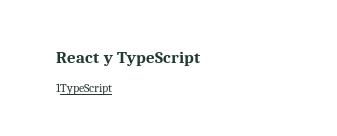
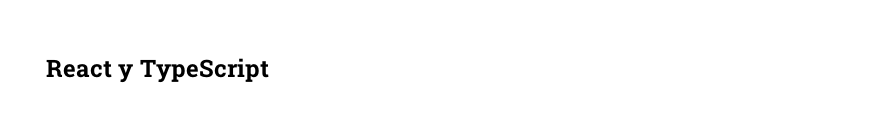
[56,83,112,95] // 1TypeScript -> (269, 70) none

